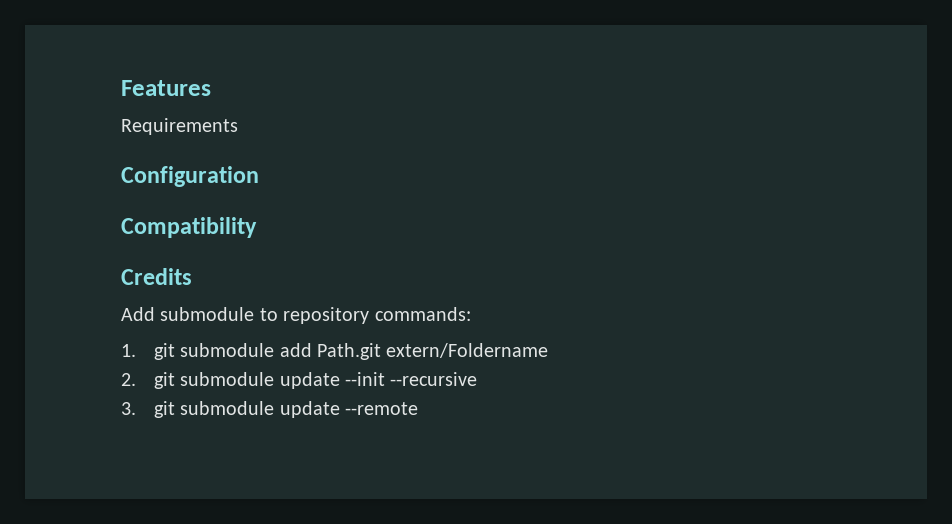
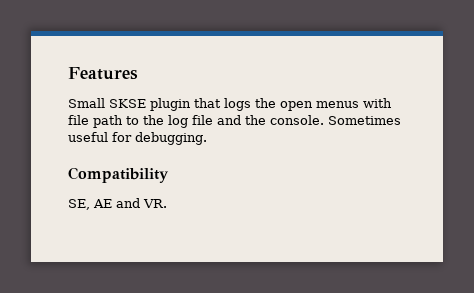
[121,118,238,135] [121,166,259,187] [121,217,257,238] [121,268,192,285] [121,307,471,324] [121,343,549,360] [121,372,478,389] [121,401,419,418] Requirements // Configuration // Compatibility // Credits // Add submodule to repository commands: // 1. git submodule add Path.git extern/Foldername // 2. git submodule update --init --recursive // 3. git submodule update --remote -> [68,98,392,111] [68,115,401,128] [68,132,207,145] [68,167,169,183] [68,198,167,210] Small SKSE plugin that logs the open menus with file path to the log file and the console. Sometimes useful for debugging. // Compatibility // SE, AE and VR.

